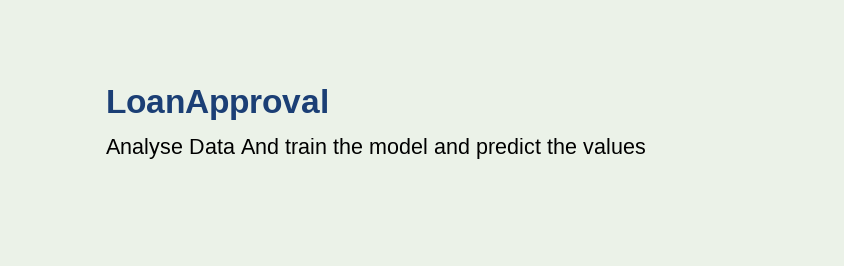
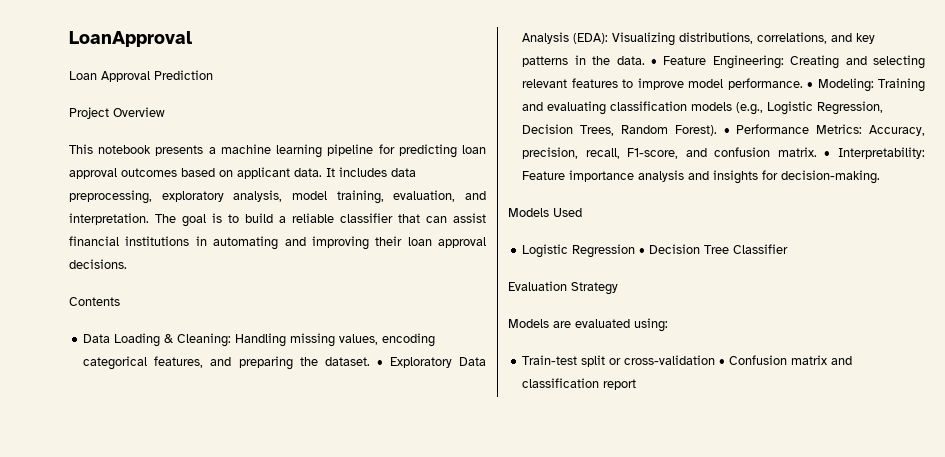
[106,138,646,159] Analyse Data And train the model and predict the values -> [69,70,213,82] [69,107,165,119] [69,144,487,158] [69,167,416,179] [69,190,487,204] [69,213,486,227] [69,236,486,250] [69,259,127,269] [69,297,120,306] [83,333,436,347] [83,356,486,370] [522,32,876,46] [522,55,925,69] [522,78,925,92] [522,101,884,115] [522,124,925,136] [522,147,925,159] [522,170,881,184] [508,208,582,217] [522,244,789,258] [508,281,618,295] [508,318,668,332] [522,355,853,367] [522,378,637,390] Loan Approval Prediction // Project Overview // This notebook presents a machine learning pipeline for predicting loan approval outcomes based on applicant data. It includes data preprocessing, exploratory analysis, model training, evaluation, and interpretation. The goal is to build a reliable classifier that can assist financial institutions in automating and improving their loan approval decisions. // Contents // Data Loading & Cleaning: Handling missing values, encoding categorical features, and preparing the dataset. • Exploratory Data Analysis (EDA): Visualizing distributions, correlations, and key patterns in the data. • Feature Engineering: Creating and selecting relevant features to improve model performance. • Modeling: Training and evaluating classification models (e.g., Logistic Regression, Decision Trees, Random Forest). • Performance Metrics: Accuracy, precision, recall, F1-score, and confusion matrix. • Interpretability: Feature importance analysis and insights for decision-making. // Models Used // Logistic Regression • Decision Tree Classifier // Evaluation Strategy // Models are evaluated using: // Train-test split or cross-validation • Confusion matrix and classification report

